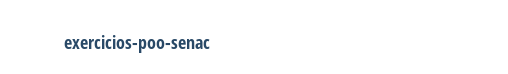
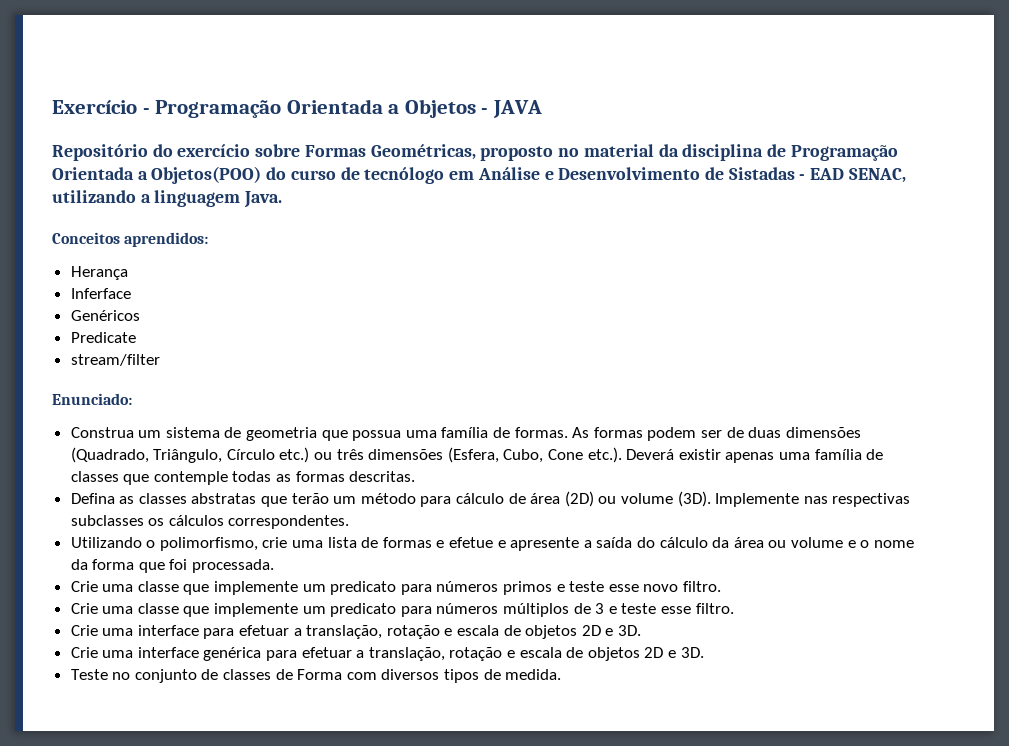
[64,35,210,53] exercicios-poo-senac -> [52,99,542,118] [52,144,898,161] [52,166,906,184] [52,190,283,208] [52,232,209,247] [70,266,128,280] [70,288,131,299] [70,310,140,321] [70,332,136,343] [70,354,160,366] [52,393,132,405] [70,427,861,441] [70,447,884,463] [70,471,416,485] [70,491,911,507] [70,515,350,529] [70,537,914,551] [70,559,275,573] [70,581,721,595] [70,603,734,617] [70,625,641,639] [70,647,704,661] [70,669,562,683] Exercício - Programação Orientada a Objetos - JAVA // Repositório do exercício sobre Formas Geométricas, proposto no material da disciplina de Programação Orientada a Objetos(POO) do curso de tecnólogo em Análise e Desenvolvimento de Sistadas - EAD SENAC, utilizando a linguagem Java. // Conceitos aprendidos: // Herança // Inferface // Genéricos // Predicate // stream/filter // Enunciado: // Construa um sistema de geometria que possua uma família de formas. As formas podem ser de duas dimensões (Quadrado, Triângulo, Círculo etc.) ou três dimensões (Esfera, Cubo, Cone etc.). Deverá existir apenas uma família de classes que contemple todas as formas descritas. // Defina as classes abstratas que terão um método para cálculo de área (2D) ou volume (3D). Implemente nas respectivas subclasses os cálculos correspondentes. // Utilizando o polimorfismo, crie uma lista de formas e efetue e apresente a saída do cálculo da área ou volume e o nome da forma que foi processada. // Crie uma classe que implemente um predicato para números primos e teste esse novo filtro. // Crie uma classe que implemente um predicato para números múltiplos de 3 e teste esse filtro. // Crie uma interface para efetuar a translação, rotação e escala de objetos 2D e 3D. // Crie uma interface genérica para efetuar a translação, rotação e escala de objetos 2D e 3D. // Teste no conjunto de classes de Forma com diversos tipos de medida.

